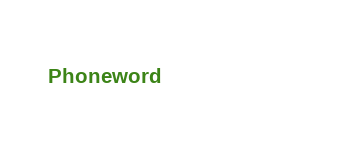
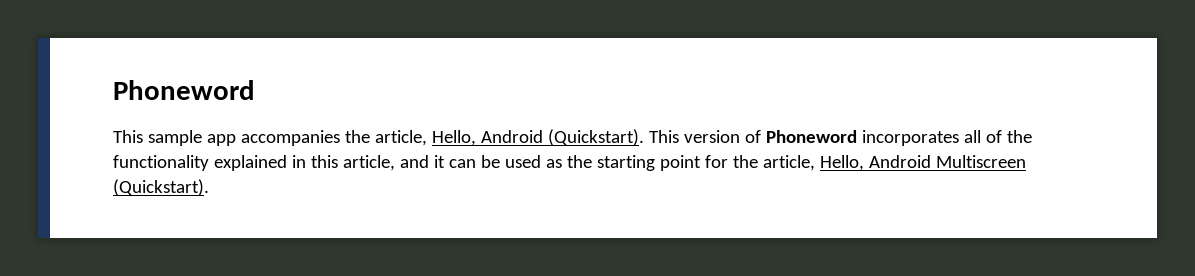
[48,68,162,83] Phoneword -> [113,80,255,100] [113,129,1032,146] [113,155,1026,171] [113,179,209,196] Phoneword // This sample app accompanies the article, Hello, Android (Quickstart). This version of Phoneword incorporates all of the functionality explained in this article, and it can be used as the starting point for the article, Hello, Android Multiscreen (Quickstart).

